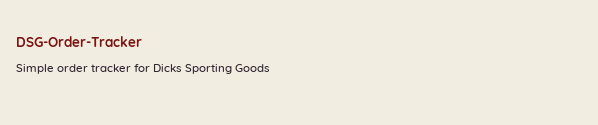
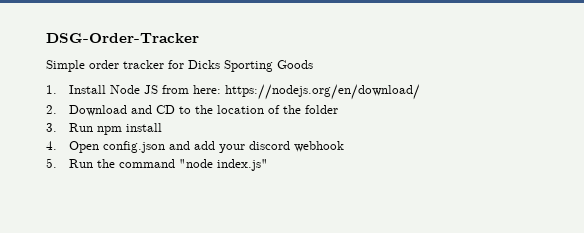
(270, 68) none -> [46,84,420,100] [46,105,338,116] [46,123,162,135] [46,141,344,153] [46,158,268,171] // 1. Install Node JS from here: https://nodejs.org/en/download/ // 2. Download and CD to the location of the folder // 3. Run npm install // 4. Open config.json and add your discord webhook // 5. Run the command "node index.js"

